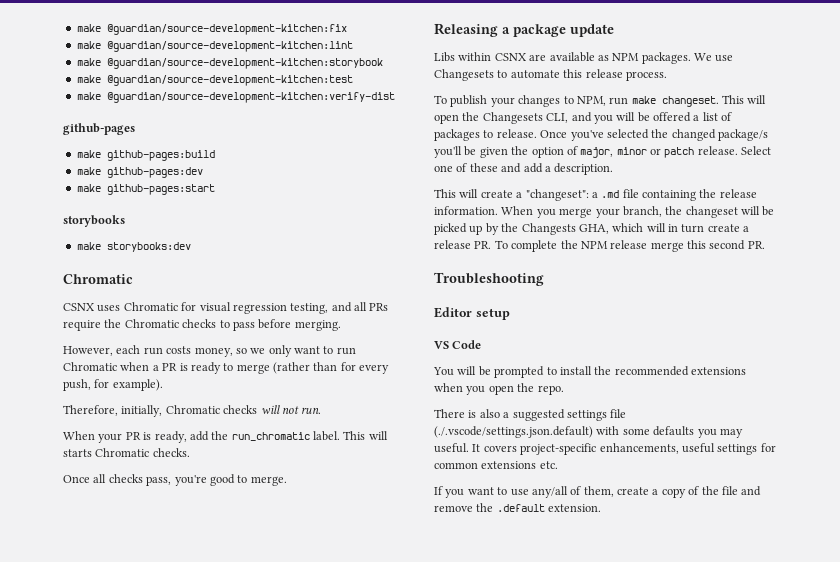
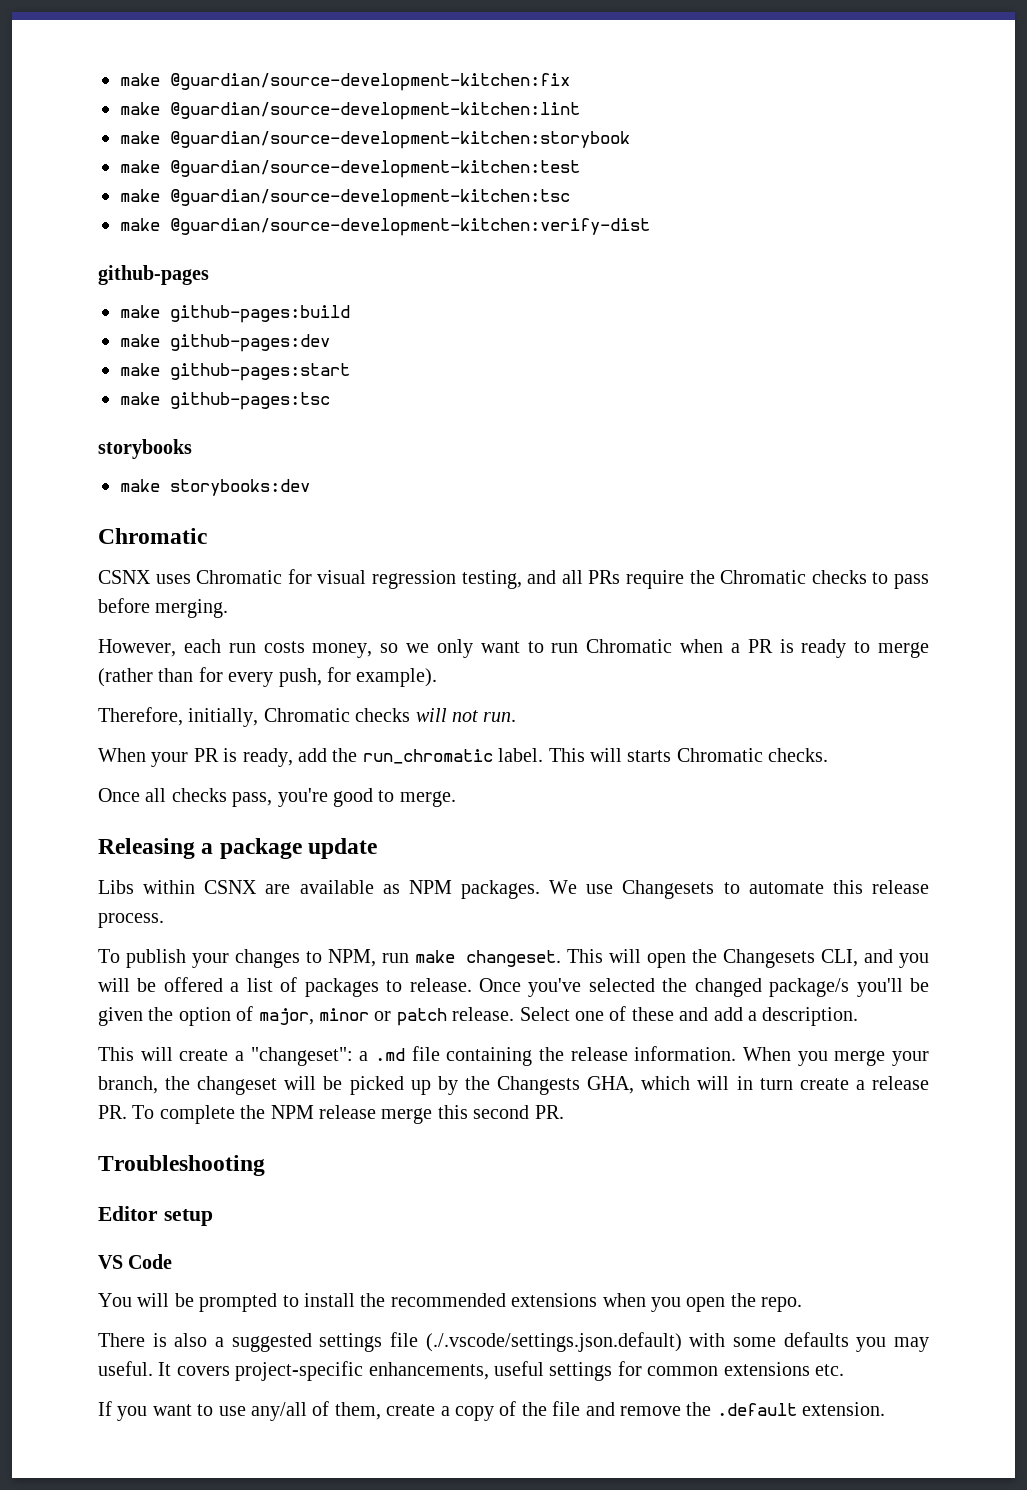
(353, 80) none -> [120,189,570,207] // make @guardian/source-development-kitchen:tsc
(215, 189) none -> [120,392,330,410] // make github-pages:tsc

